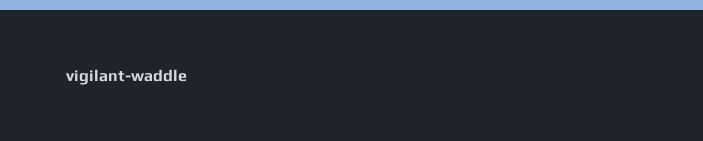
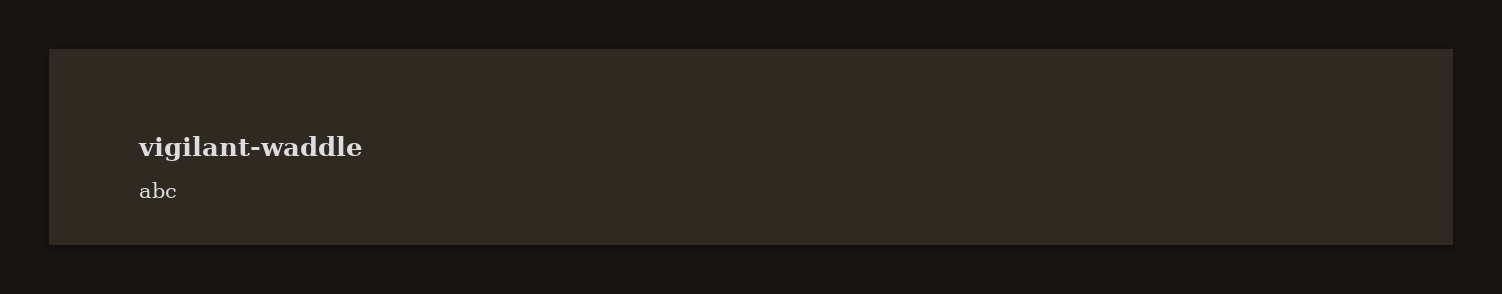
(187, 77) none -> [139,182,177,198] // abc

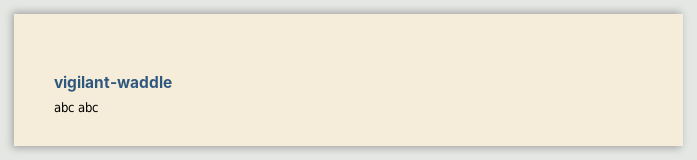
(177, 190) none -> [78,102,98,113] abc

